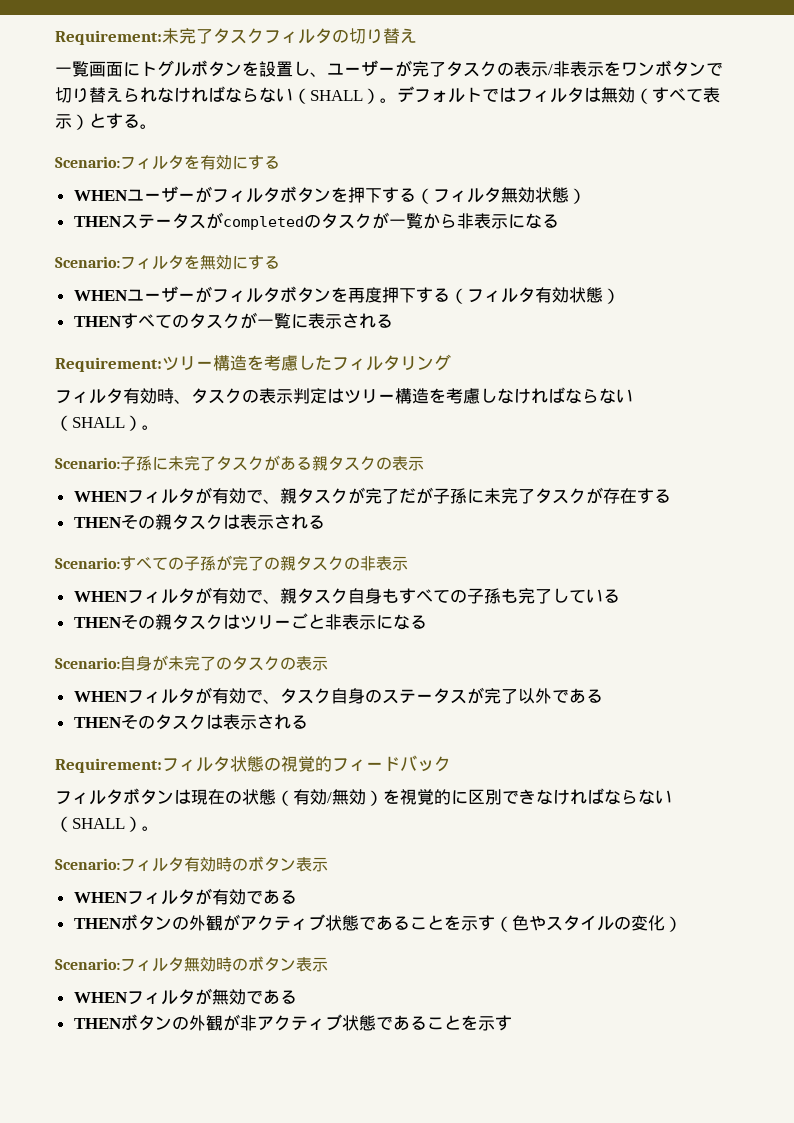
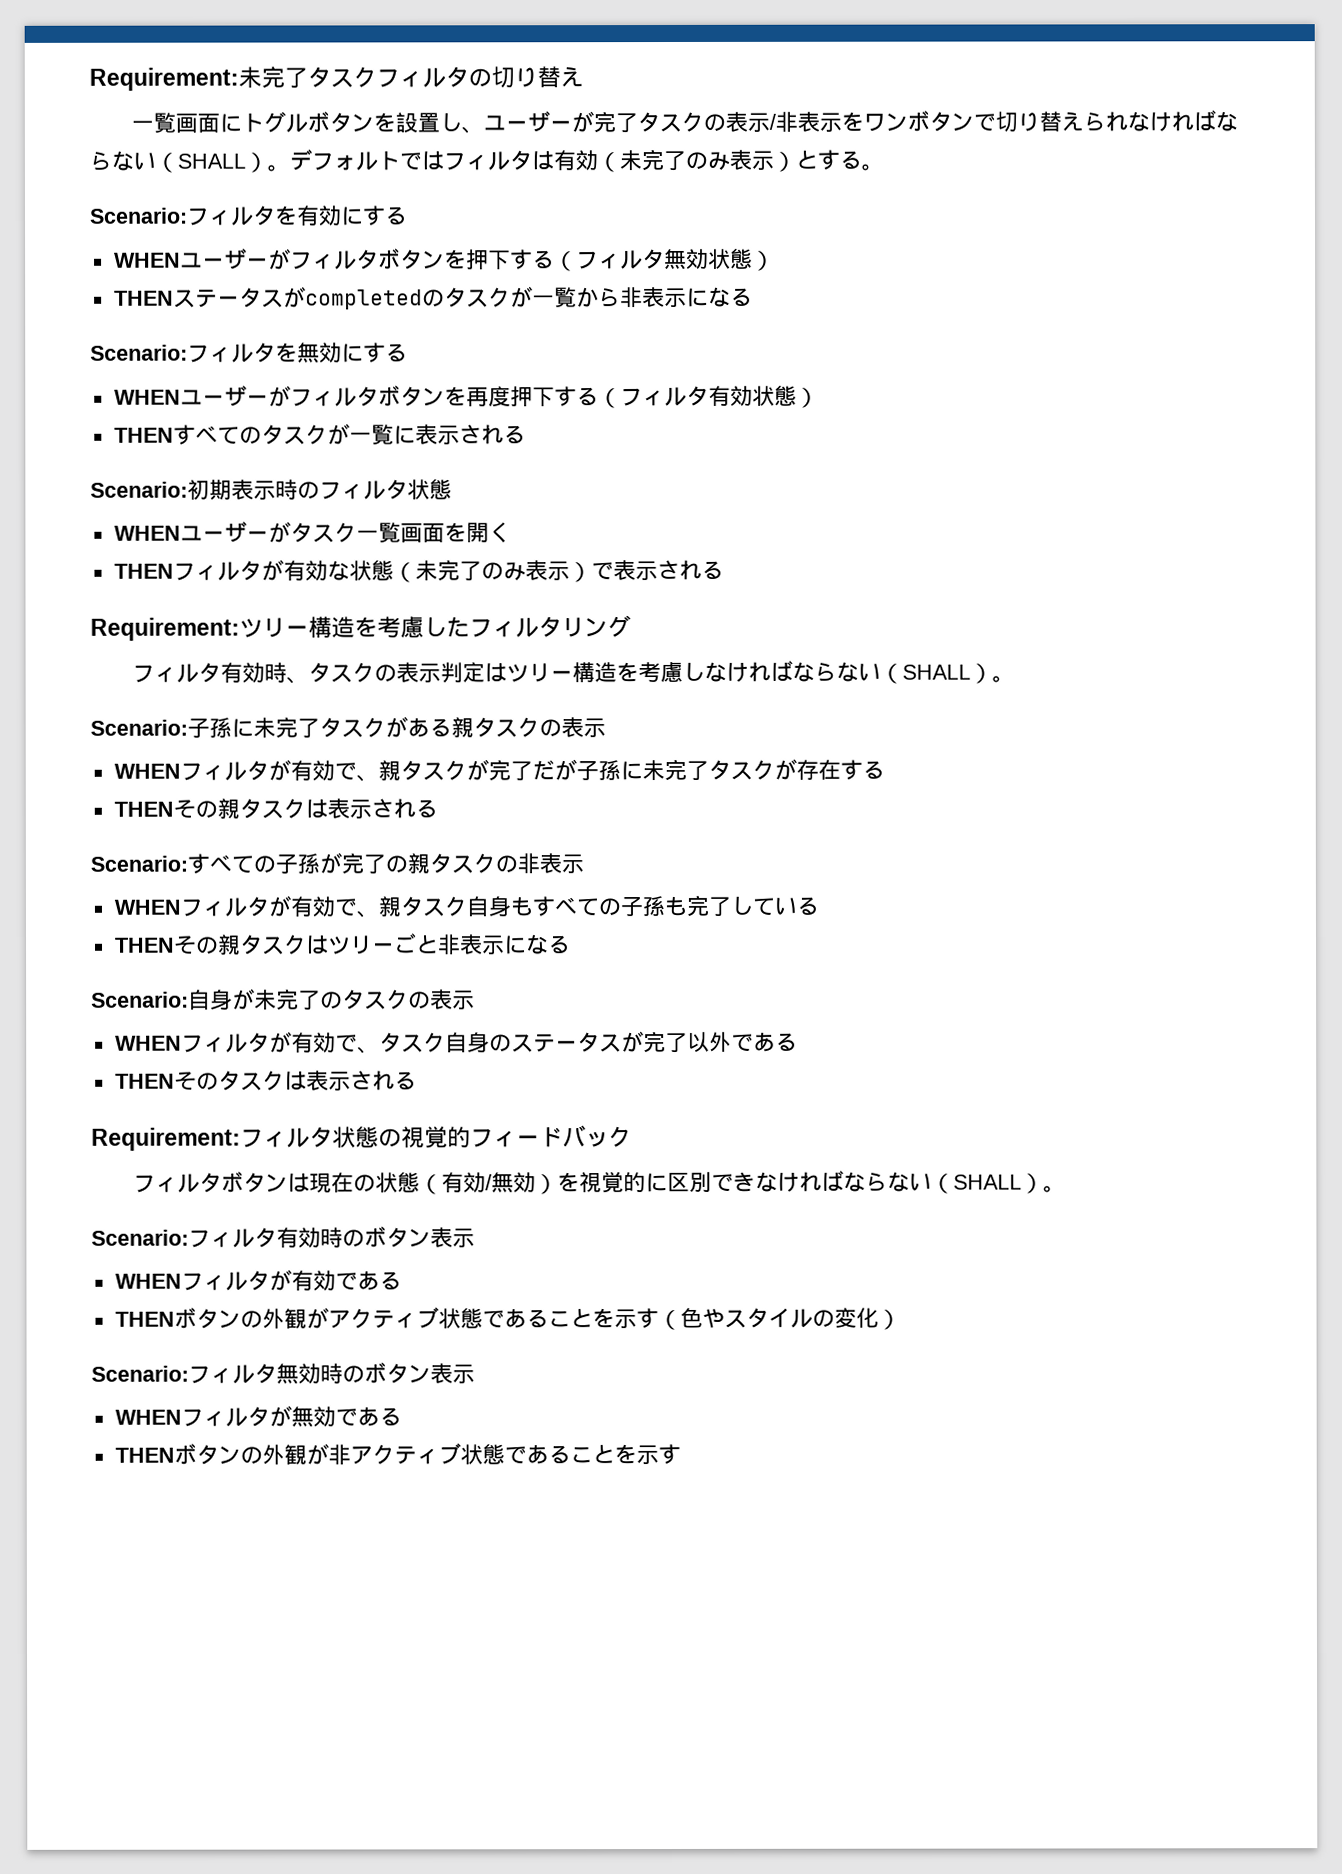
[601,87,703,104] 無効（すべて -> [553,149,730,173] 有効（未完了のみ
(393, 321) none -> [90,478,452,501] [113,521,511,544] [113,559,724,583] // Scenario:初期表示時のフィルタ状態 // WHENユーザーがタスク一覧画面を開く // THENフィルタが有効な状態（未完了のみ表示）で表示される

